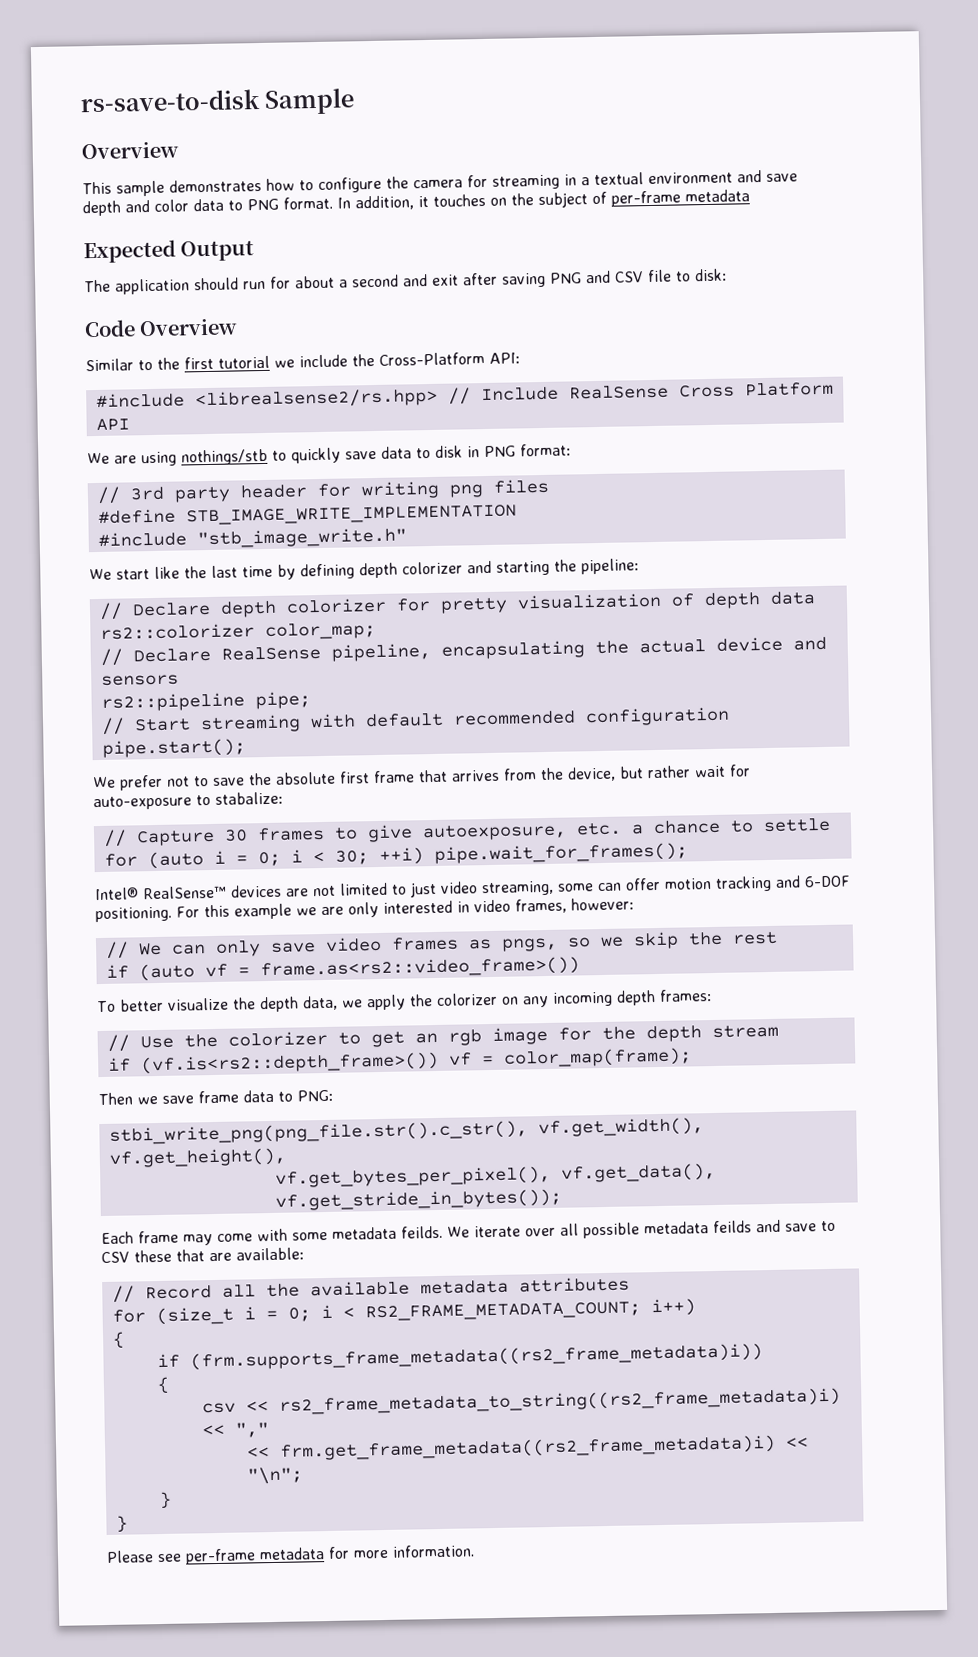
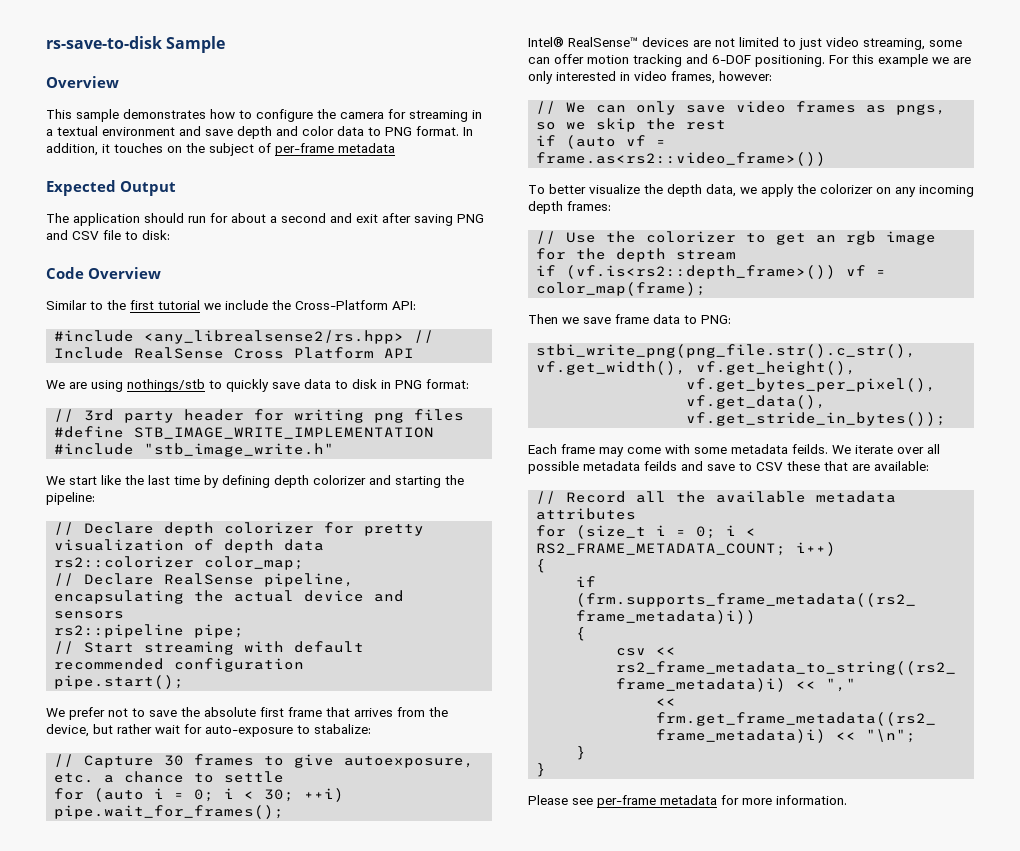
[194,387,438,410] <librealsense2/rs.hpp> -> [144,330,405,344] <any_librealsense2/rs.hpp>

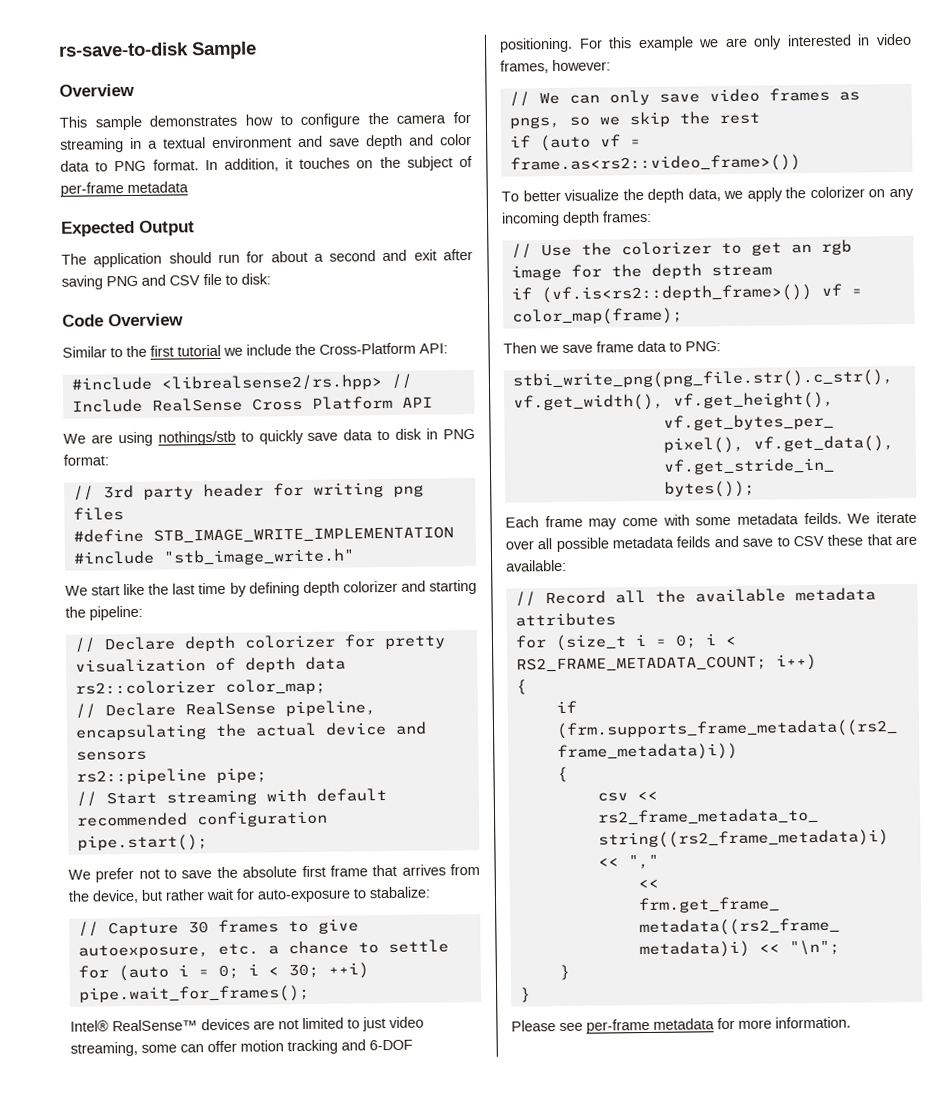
[144,330,405,344] <any_librealsense2/rs.hpp> -> [160,374,383,392] <librealsense2/rs.hpp>

